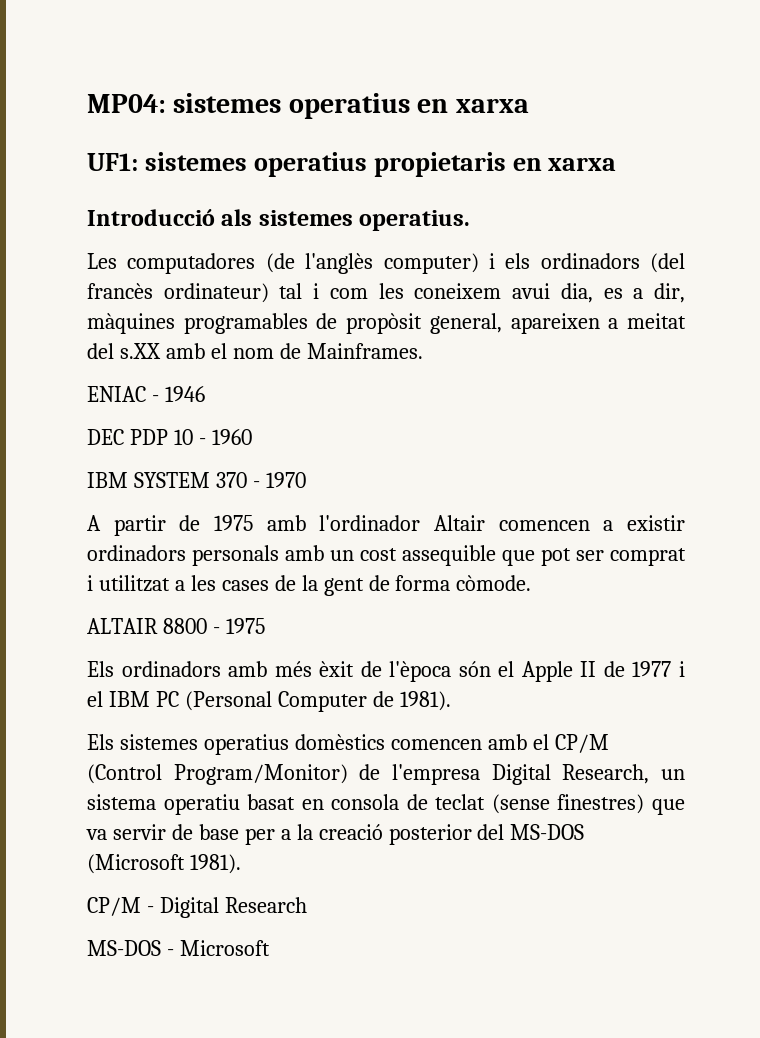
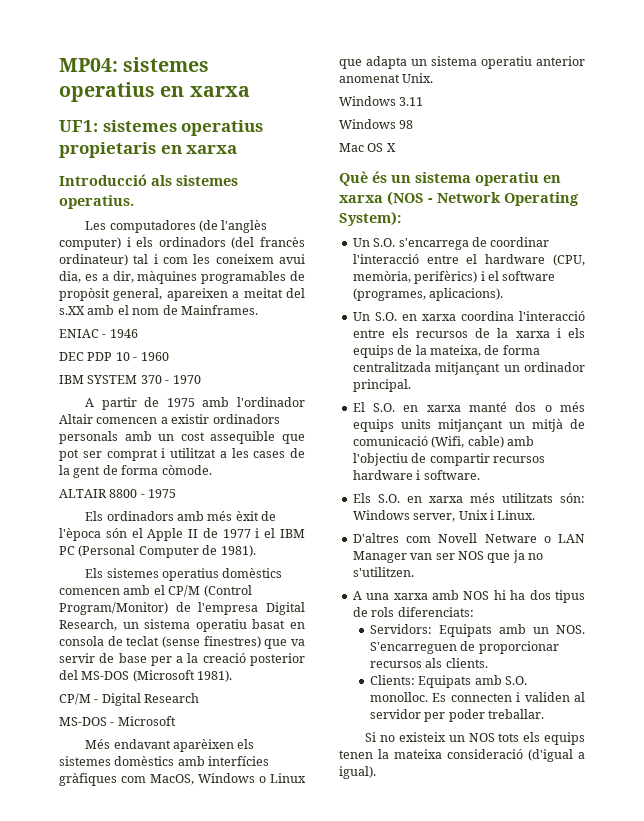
(270, 948) none -> [85,739,255,752] [59,756,270,766] [59,773,306,786] [339,56,585,69] [339,73,434,83] [339,96,424,106] [339,119,414,129] [339,143,396,152] [339,171,561,186] [339,191,579,206] [339,211,401,226] [352,237,550,250] [352,254,585,266] [352,271,556,284] [352,288,504,301] [352,311,585,321] [352,328,585,338] [352,345,540,358] [352,362,585,375] [352,379,411,392] [352,402,585,412] [352,419,585,432] [352,436,534,448] [352,453,545,466] [352,470,480,480] [352,493,585,503] [352,510,536,522] [352,533,585,543] [352,550,543,563] [352,567,414,577] [352,590,585,603] [352,607,474,617] [369,624,585,637] [369,641,559,654] [369,658,488,668] [369,675,527,688] [369,692,585,702] [369,709,544,722] [365,732,585,745] [339,749,585,762] [339,766,376,779] // Més endavant aparèixen els sistemes domèstics amb interfícies gràfiques com MacOS, Windows o Linux que adapta un sistema operatiu anterior anomenat Unix. // Windows 3.11 // Windows 98 // Mac OS X // Què és un sistema operatiu en xarxa (NOS - Network Operating System): // Un S.O. s'encarrega de coordinar l'interacció entre el hardware (CPU, memòria, perifèrics) i el software (programes, aplicacions). // Un S.O. en xarxa coordina l'interacció entre els recursos de la xarxa i els equips de la mateixa, de forma centralitzada mitjançant un ordinador principal. // El S.O. en xarxa manté dos o més equips units mitjançant un mitjà de comunicació (Wifi, cable) amb l'objectiu de compartir recursos hardware i software. // Els S.O. en xarxa més utilitzats són: Windows server, Unix i Linux. // D'altres com Novell Netware o LAN Manager van ser NOS que ja no s'utilitzen. // A una xarxa amb NOS hi ha dos tipus de rols diferenciats: // Servidors: Equipats amb un NOS. S'encarreguen de proporcionar recursos als clients. // Clients: Equipats amb S.O. monolloc. Es connecten i validen al servidor per poder treballar. // Si no existeix un NOS tots els equips tenen la mateixa consideració (d'igual a igual).

